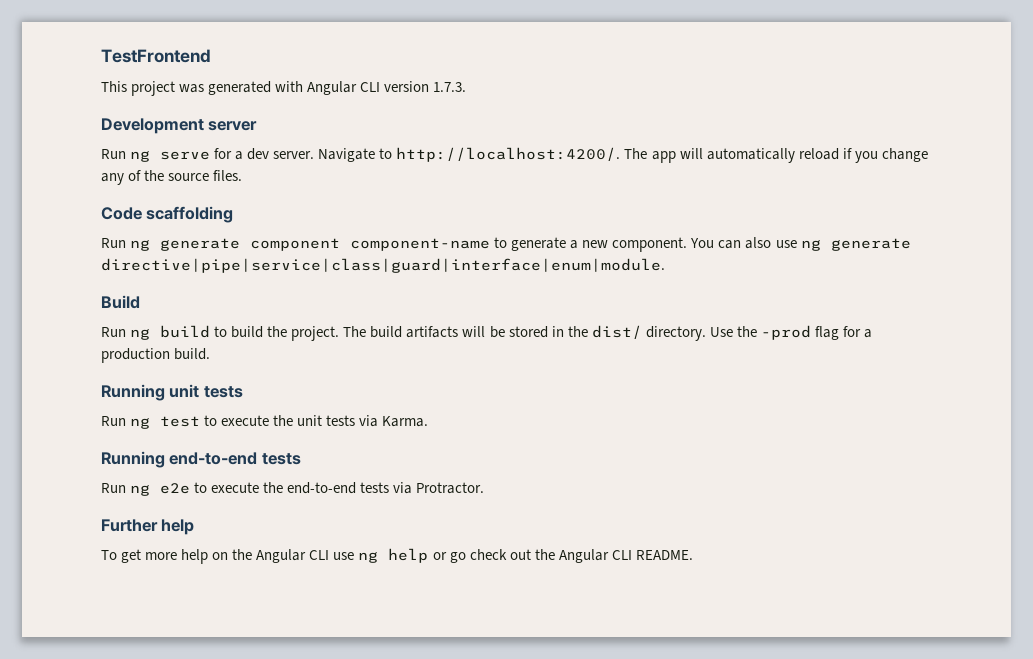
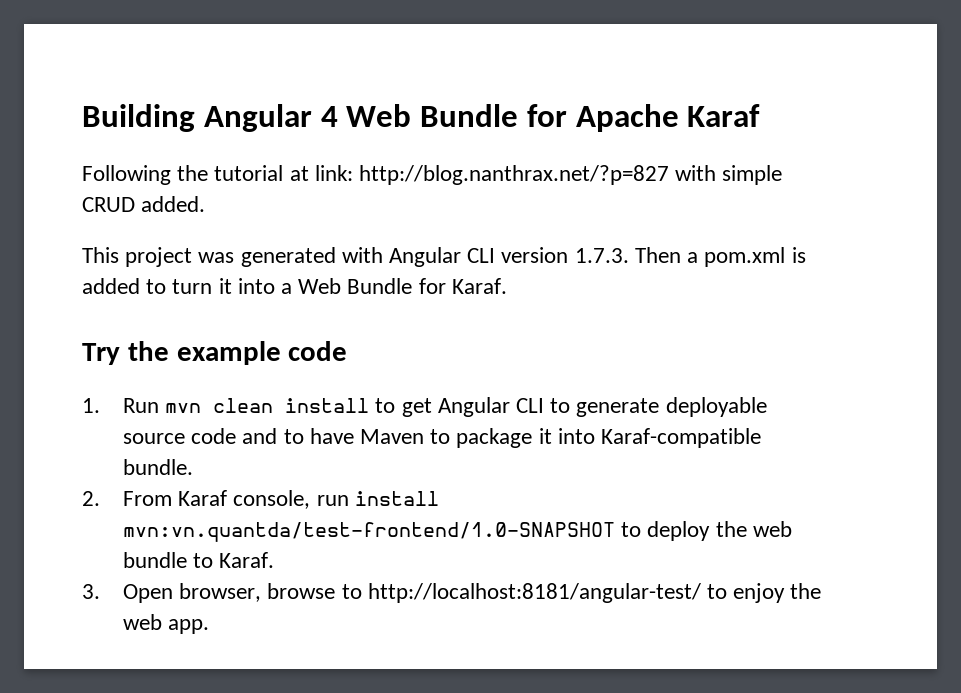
[101,49,211,63] TestFrontend -> [82,104,761,132] [82,165,783,185] [82,196,206,212] Building Angular 4 Web Bundle for Apache Karaf // Following the tutorial at link: http://blog.nanthrax.net/?p=827 with simple CRUD added.
[101,118,258,134] [101,147,928,163] [101,170,243,185] [101,206,234,223] [101,237,911,252] [101,258,665,273] [101,295,140,309] [101,325,873,341] [101,348,211,363] [101,384,243,401] [101,415,429,429] [101,451,301,468] [101,482,485,496] [101,519,195,535] [101,548,693,564] // Development server // Run ng serve for a dev server. Navigate to http://localhost:4200/. The app will automatically reload if you change any of the source files. // Code scaffolding // Run ng generate component component-name to generate a new component. You can also use ng generate directive|pipe|service|class|guard|interface|enum|module. // Build // Run ng build to build the project. The build artifacts will be stored in the dist/ directory. Use the -prod flag for a production build. // Running unit tests // Run ng test to execute the unit tests via Karma. // Running end-to-end tests // Run ng e2e to execute the end-to-end tests via Protractor. // Further help // To get more help on the Angular CLI use ng help or go check out the Angular CLI README. -> [634,247,806,267] [82,278,507,294] [82,341,348,365] [82,397,767,417] [122,428,762,448] [122,459,193,475] [82,490,439,509] [122,521,792,542] [122,552,275,568] [82,583,822,603] [122,614,210,634] Then a pom.xml is added to turn it into a Web Bundle for Karaf. // Try the example code // 1. Run mvn clean install to get Angular CLI to generate deployable source code and to have Maven to package it into Karaf-compatible bundle. // 2. From Karaf console, run install mvn:vn.quantda/test-frontend/1.0-SNAPSHOT to deploy the web bundle to Karaf. // 3. Open browser, browse to http://localhost:8181/angular-test/ to enjoy the web app.

